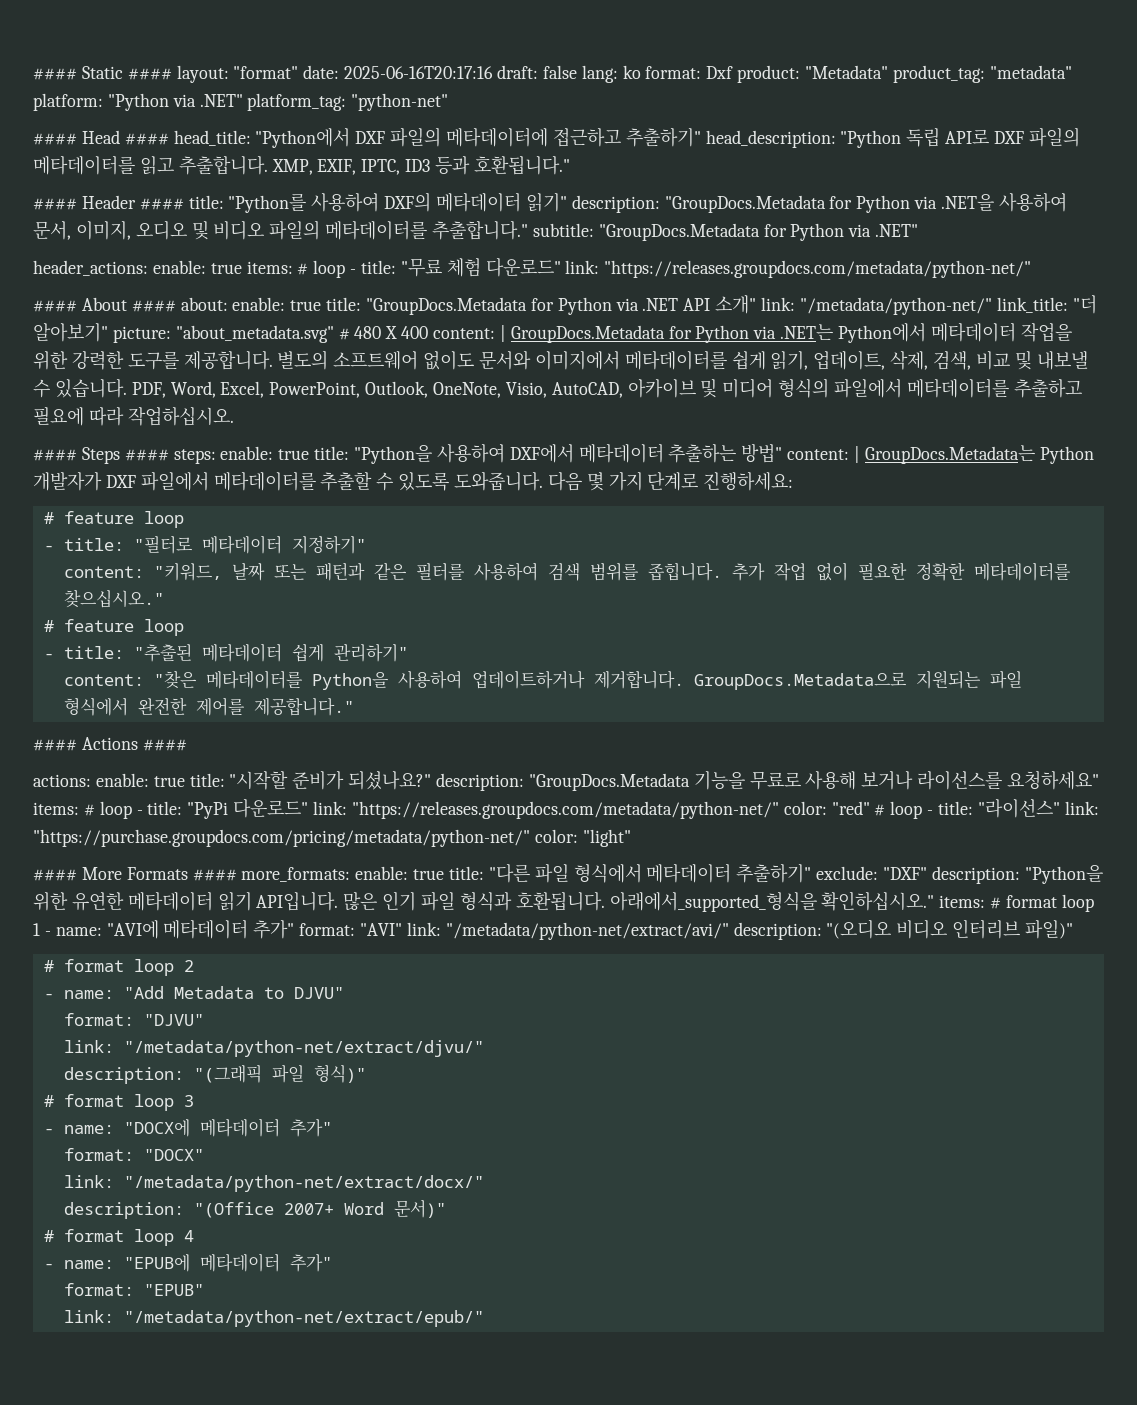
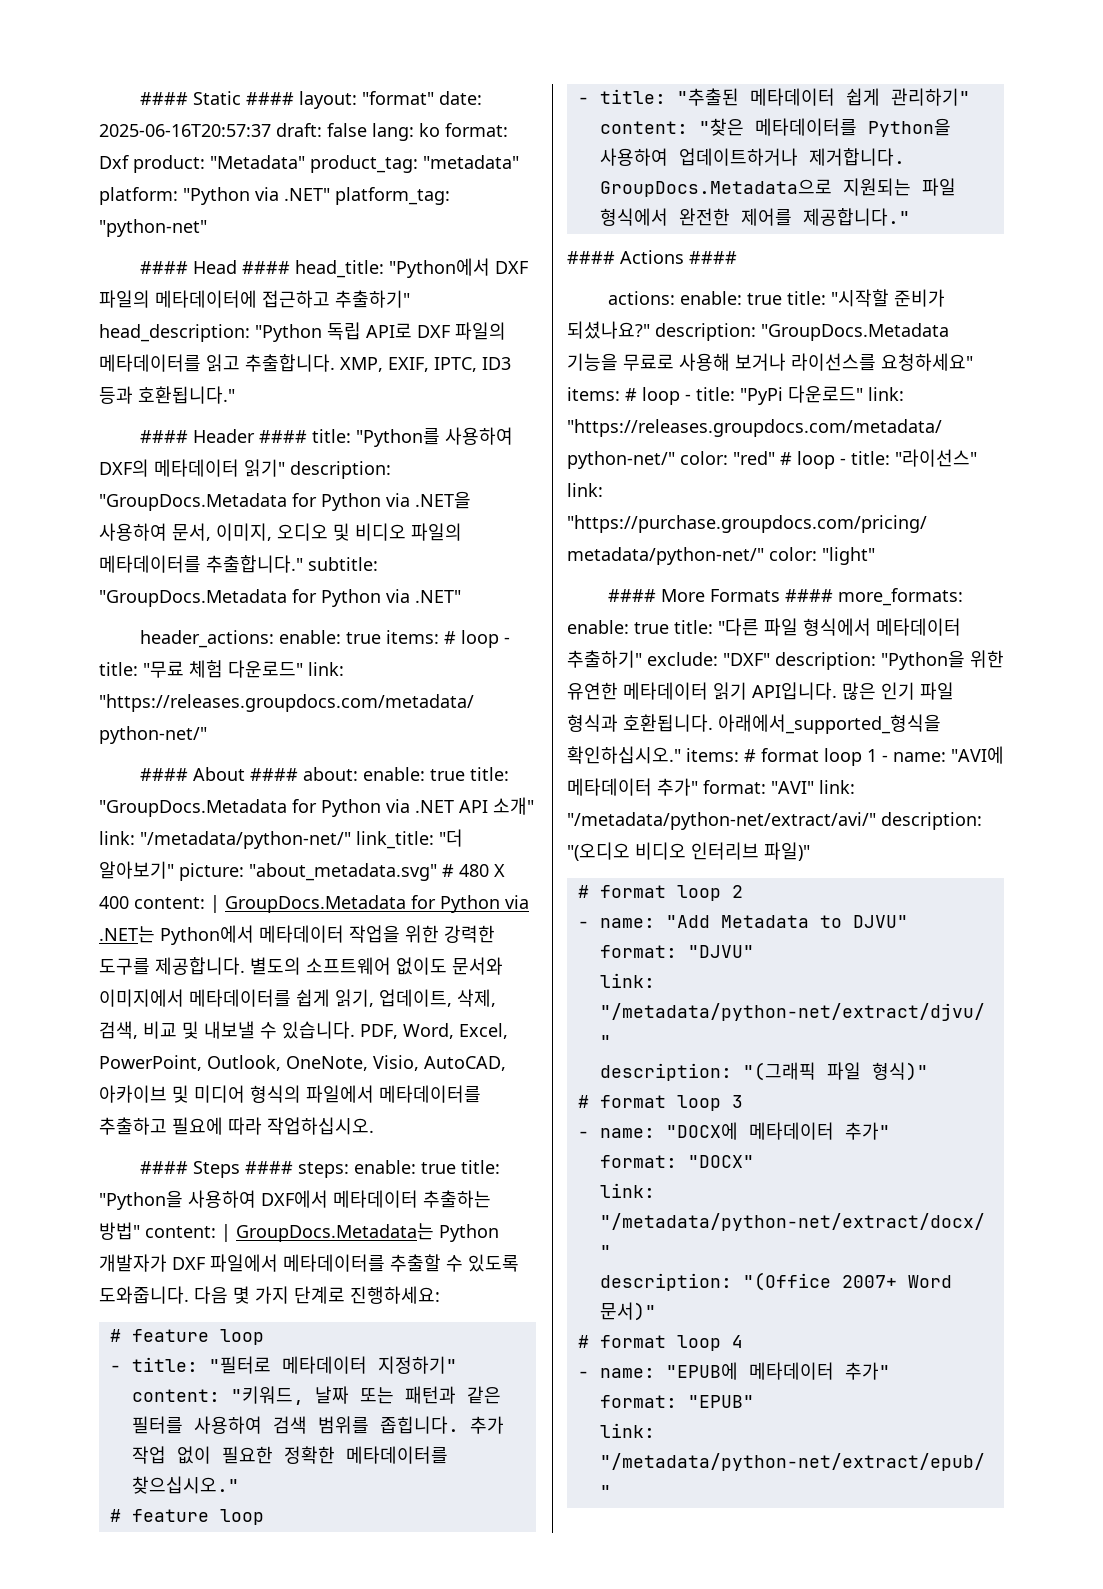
[344,66,494,79] 2025-06-16T20:17:16 -> [99,124,271,137] 2025-06-16T20:57:37

